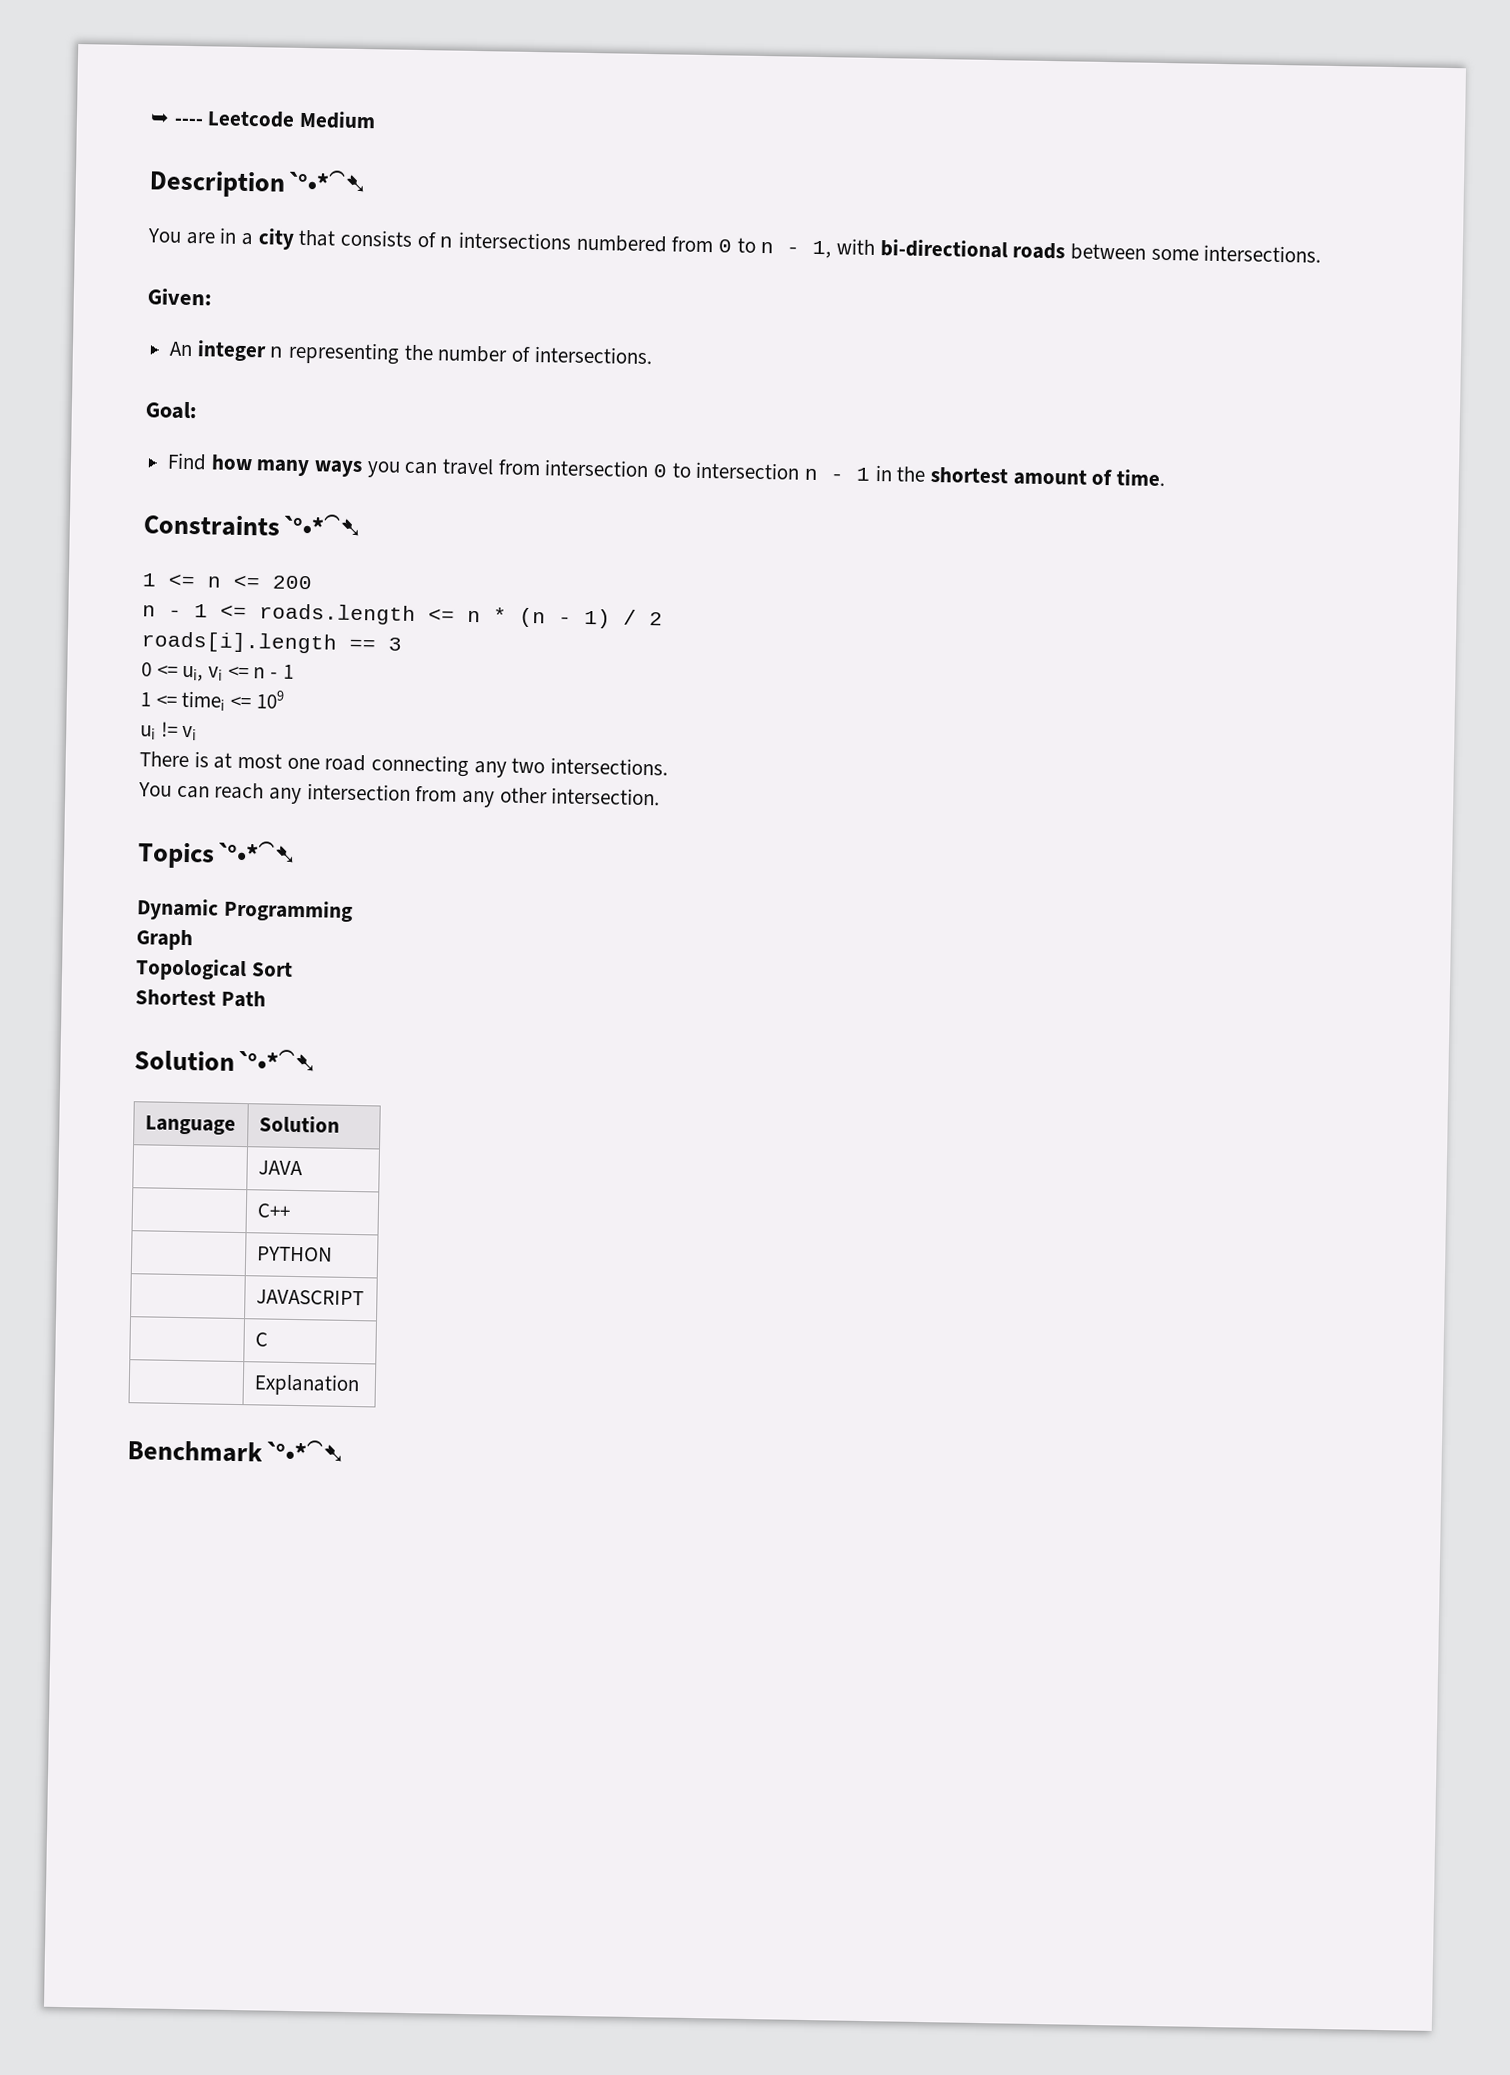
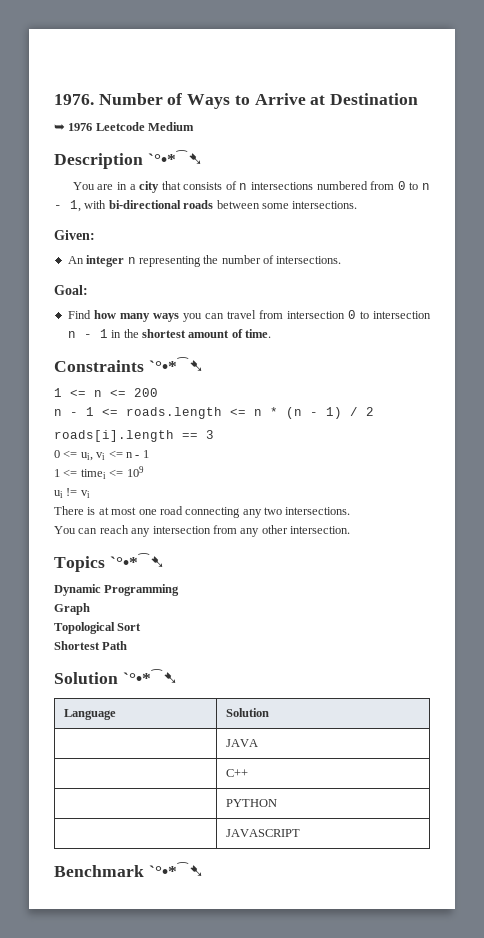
[150,112,203,126] ➥ ---- -> [54,93,419,109] [54,123,93,131] 1976. Number of Ways to Arrive at Destination // ➥ 1976
[254,1332,268,1347] [253,1373,360,1397] // | C // | Explanation -> (300, 833) none

